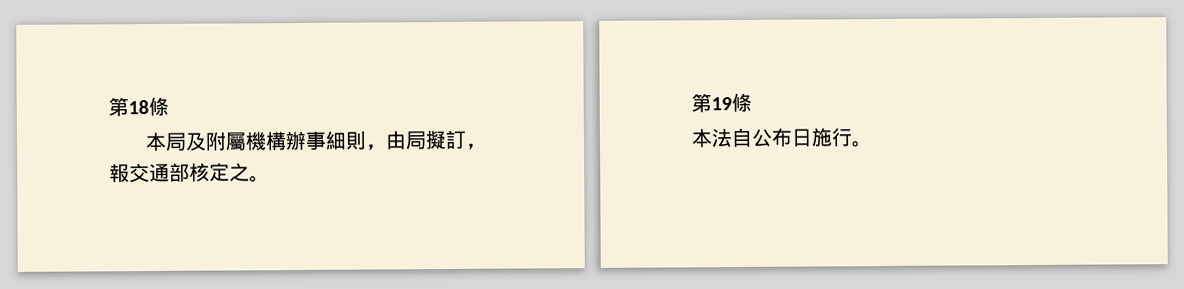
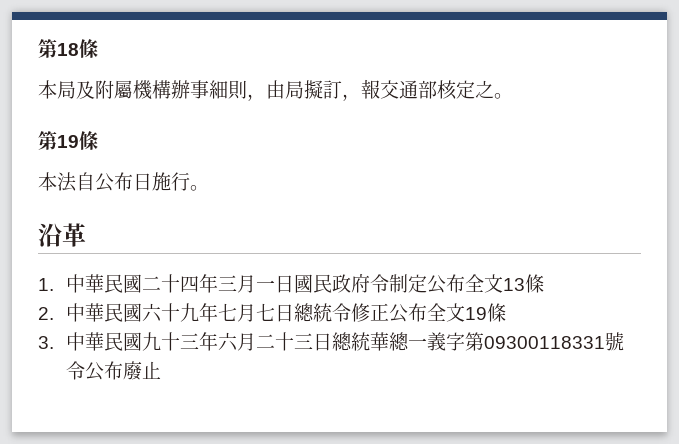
(873, 144) none -> [38,223,86,247] [38,274,544,294] [38,303,506,323] [38,332,624,351] [65,361,161,381] // 沿革 // 1.中華民國二十四年三月一日國民政府令制定公布全文13條 // 2.中華民國六十九年七月七日總統令修正公布全文19條 // 3.中華民國九十三年六月二十三日總統華總一義字第09300118331號令公布廢止

